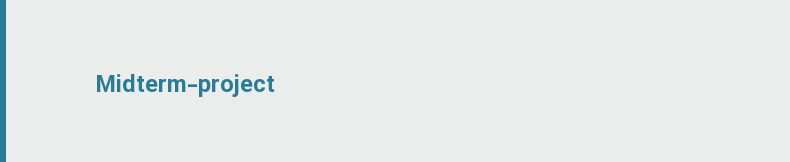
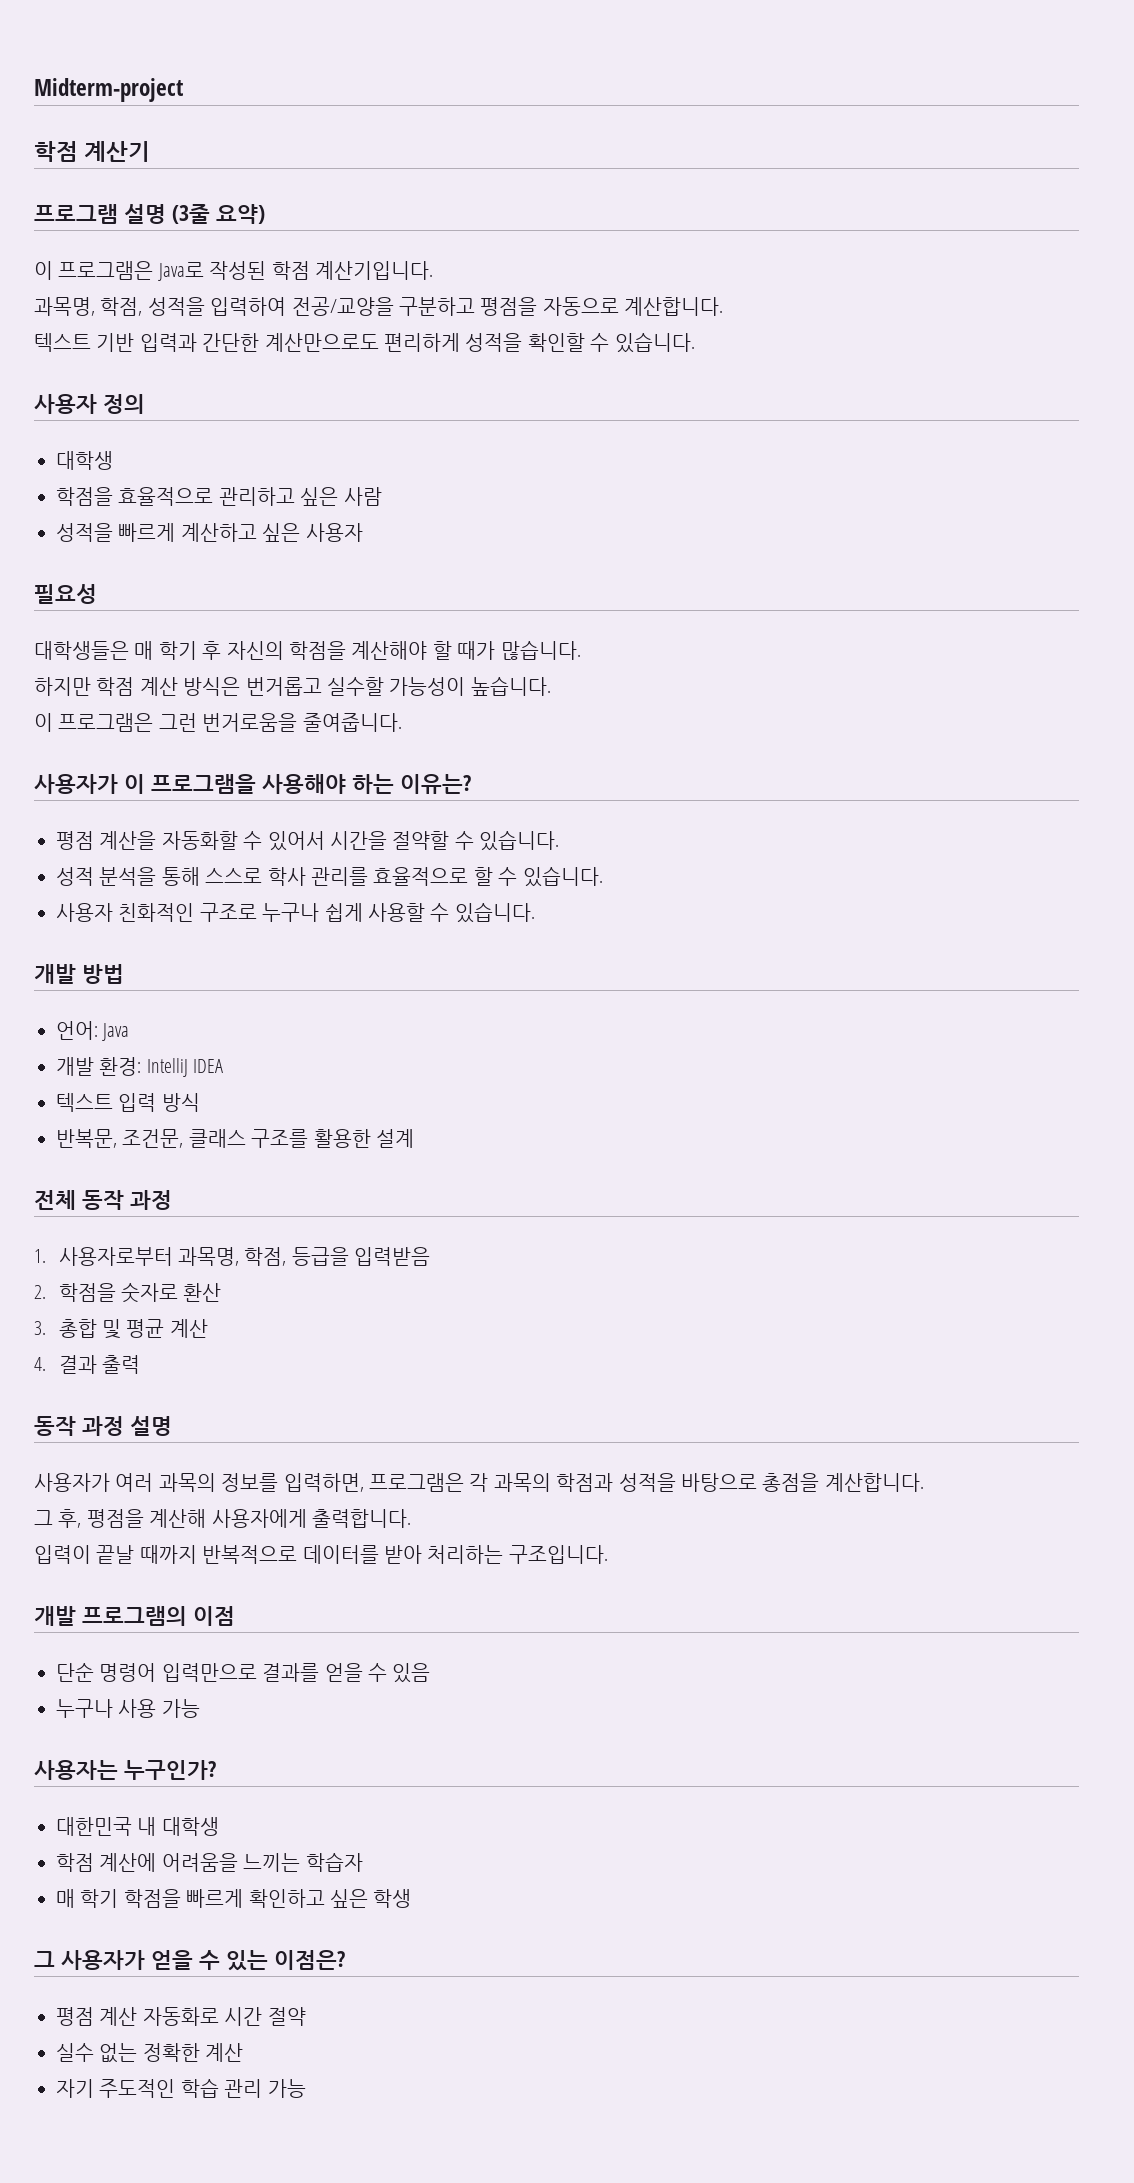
(275, 85) none -> [34,141,151,162] [34,204,265,224] [34,261,433,281] [34,297,724,316] [34,332,695,353] [34,394,145,414] [56,451,113,470] [56,487,382,506] [56,523,363,542] [34,584,97,604] [34,640,581,660] [34,676,551,696] [34,713,402,732] [34,774,471,794] [56,830,560,851] [56,866,603,887] [56,902,535,923] [34,964,124,984] [56,1021,130,1041] [56,1057,224,1077] [56,1093,200,1112] [56,1129,414,1148] [34,1190,172,1210] [34,1247,431,1266] [34,1282,222,1303] [34,1319,208,1339] [34,1355,141,1374] [34,1416,172,1436] [34,1473,924,1492] [34,1509,411,1528] [34,1545,608,1564] [34,1606,235,1626] [56,1662,431,1683] [56,1699,200,1718] [34,1760,216,1780] [56,1817,219,1836] [56,1852,363,1872] [56,1889,412,1908] [34,1950,345,1971] [56,2007,306,2026] [56,2043,244,2063] [56,2078,306,2098] // 학점 계산기 // 프로그램 설명 (3줄 요약) // 이 프로그램은 Java로 작성된 학점 계산기입니다. // 과목명, 학점, 성적을 입력하여 전공/교양을 구분하고 평점을 자동으로 계산합니다. // 텍스트 기반 입력과 간단한 계산만으로도 편리하게 성적을 확인할 수 있습니다. // 사용자 정의 // 대학생 // 학점을 효율적으로 관리하고 싶은 사람 // 성적을 빠르게 계산하고 싶은 사용자 // 필요성 // 대학생들은 매 학기 후 자신의 학점을 계산해야 할 때가 많습니다. // 하지만 학점 계산 방식은 번거롭고 실수할 가능성이 높습니다. // 이 프로그램은 그런 번거로움을 줄여줍니다. // 사용자가 이 프로그램을 사용해야 하는 이유는? // 평점 계산을 자동화할 수 있어서 시간을 절약할 수 있습니다. // 성적 분석을 통해 스스로 학사 관리를 효율적으로 할 수 있습니다. // 사용자 친화적인 구조로 누구나 쉽게 사용할 수 있습니다. // 개발 방법 // 언어: Java // 개발 환경: IntelliJ IDEA // 텍스트 입력 방식 // 반복문, 조건문, 클래스 구조를 활용한 설계 // 전체 동작 과정 // 1. 사용자로부터 과목명, 학점, 등급을 입력받음 // 2. 학점을 숫자로 환산 // 3. 총합 및 평균 계산 // 4. 결과 출력 // 동작 과정 설명 // 사용자가 여러 과목의 정보를 입력하면, 프로그램은 각 과목의 학점과 성적을 바탕으로 총점을 계산합니다. // 그 후, 평점을 계산해 사용자에게 출력합니다. // 입력이 끝날 때까지 반복적으로 데이터를 받아 처리하는 구조입니다. // 개발 프로그램의 이점 // 단순 명령어 입력만으로 결과를 얻을 수 있음 // 누구나 사용 가능 // 사용자는 누구인가? // 대한민국 내 대학생 // 학점 계산에 어려움을 느끼는 학습자 // 매 학기 학점을 빠르게 확인하고 싶은 학생 // 그 사용자가 얻을 수 있는 이점은? // 평점 계산 자동화로 시간 절약 // 실수 없는 정확한 계산 // 자기 주도적인 학습 관리 가능

